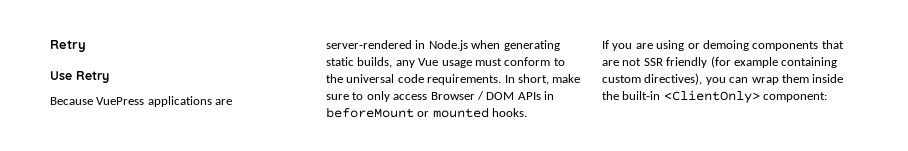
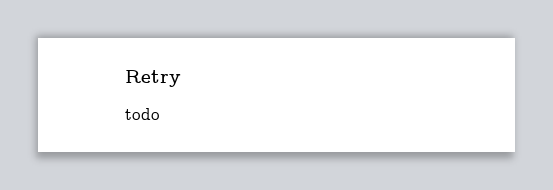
[50,40,86,52] [50,71,109,83] [50,96,233,107] [326,40,560,51] [326,57,565,68] [326,74,581,85] [326,91,554,102] [326,107,528,118] [602,40,844,51] [602,56,838,68] [602,73,844,85] [602,90,828,103] Retry // Use Retry // Because VuePress applications are server-rendered in Node.js when generating static builds, any Vue usage must conform to the universal code requirements. In short, make sure to only access Browser / DOM APIs in beforeMount or mounted hooks. // If you are using or demoing components that are not SSR friendly (for example containing custom directives), you can wrap them inside the built-in <ClientOnly> component: -> [125,70,181,87] [125,108,160,120] Retry // todo

